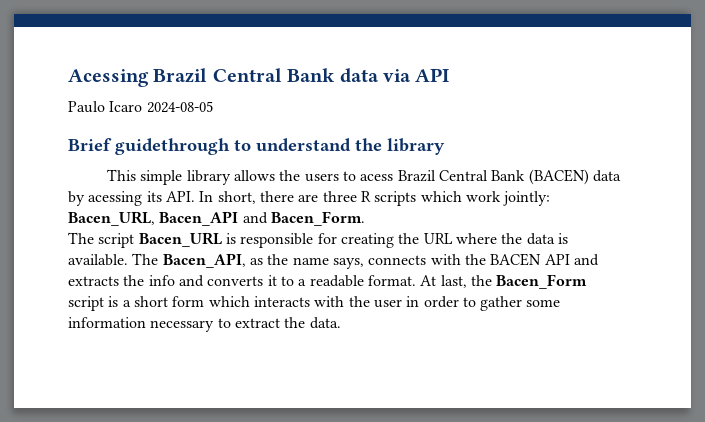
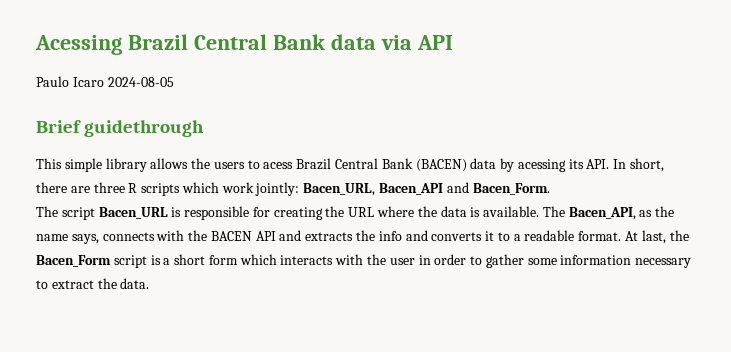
[234,138,445,155] to understand the library -> (205, 128) none

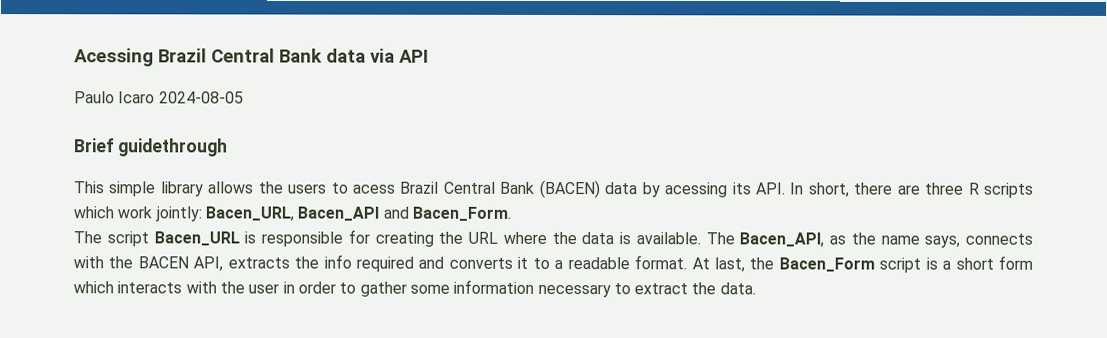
[255,230,302,241] API and -> [193,256,224,272] API,
(402, 236) none -> [356,256,415,272] required

